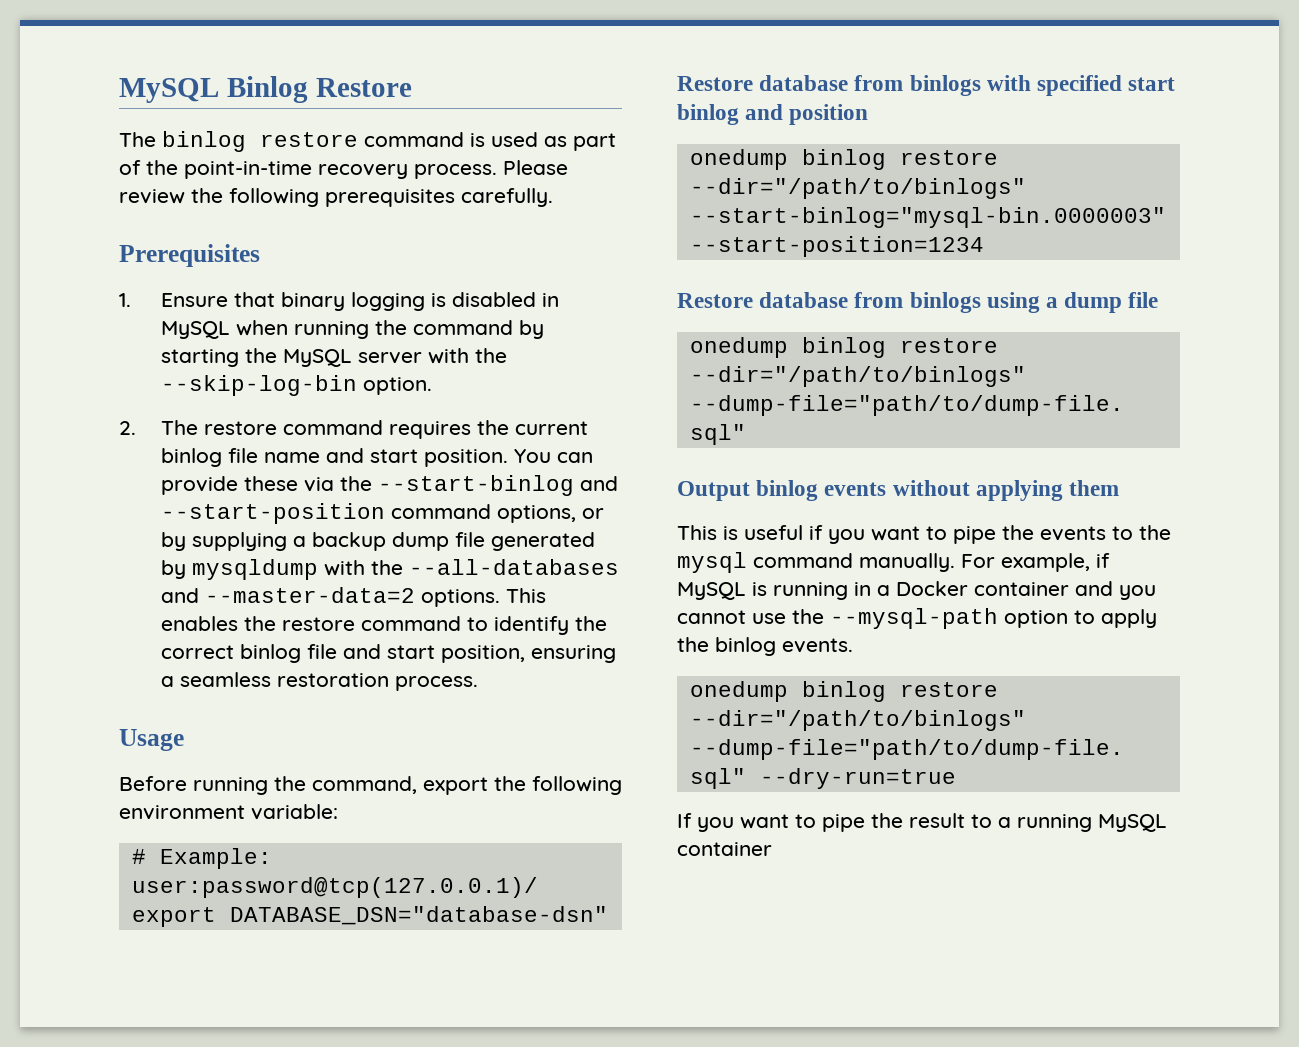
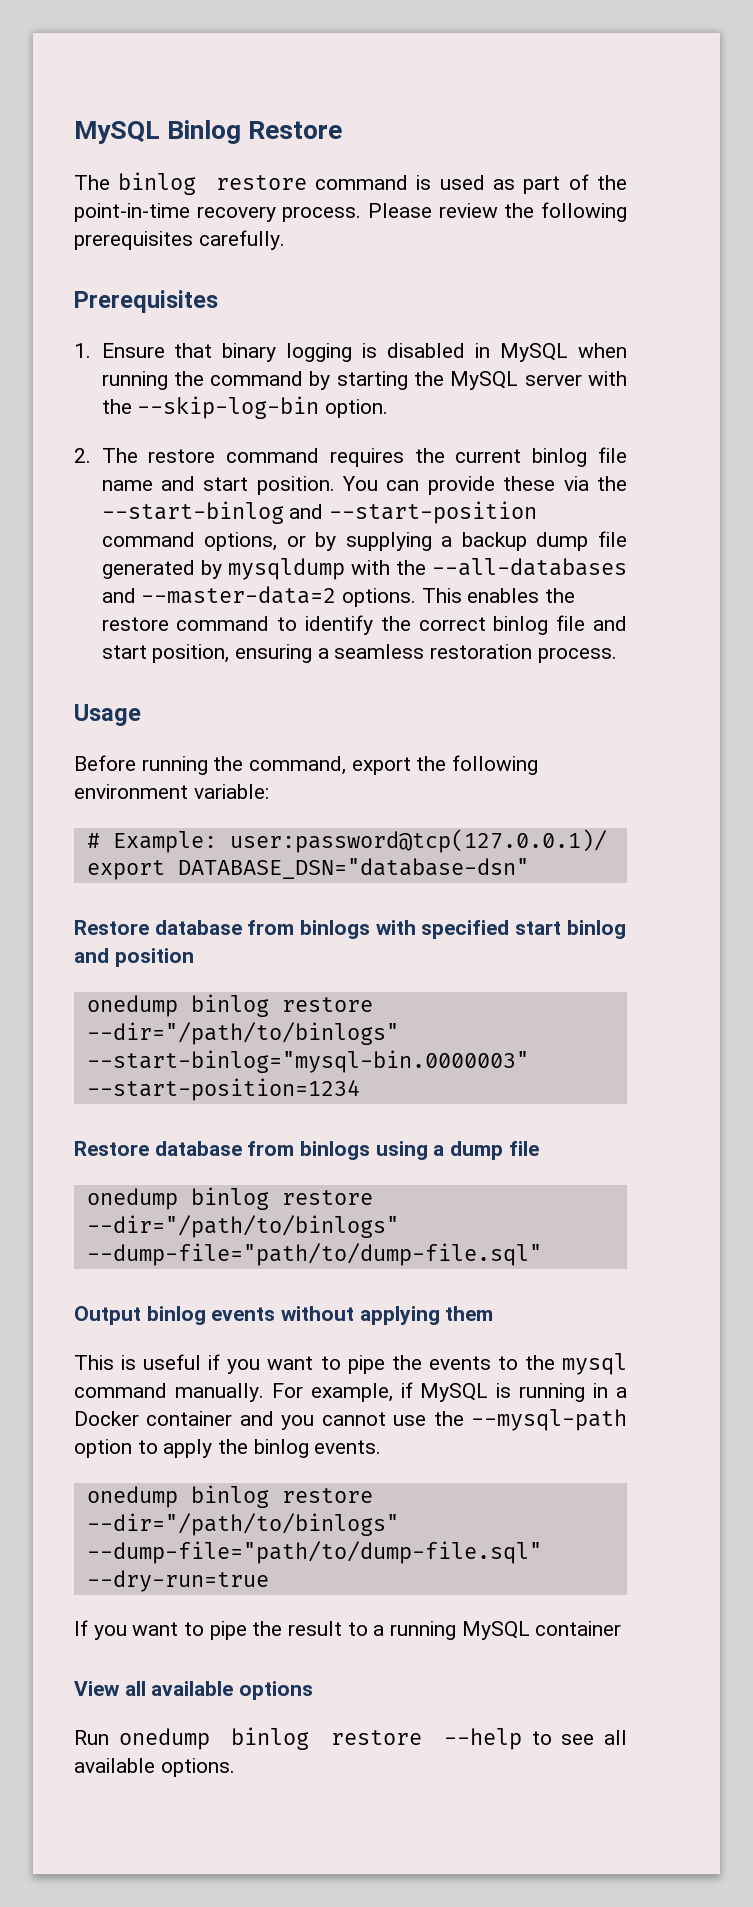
(772, 849) none -> [74,1681,314,1700] [74,1727,627,1750] [74,1758,235,1777] // View all available options // Run onedump binlog restore --help to see all available options.

